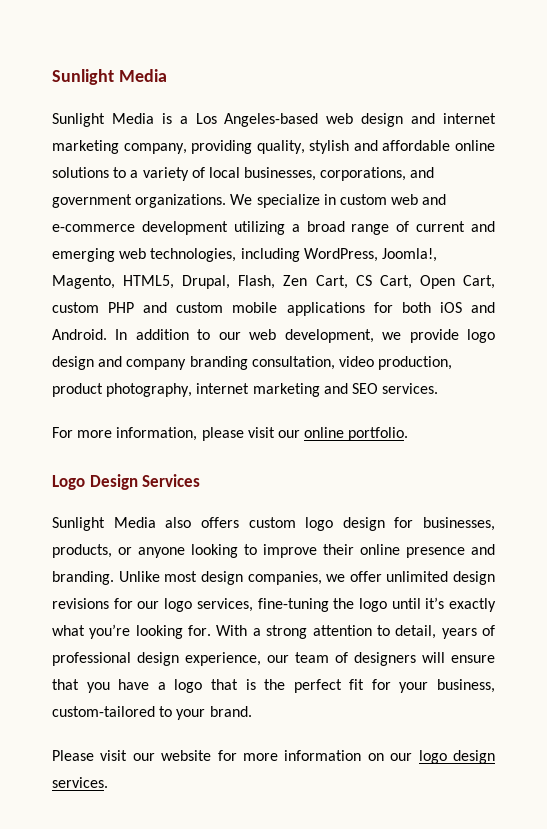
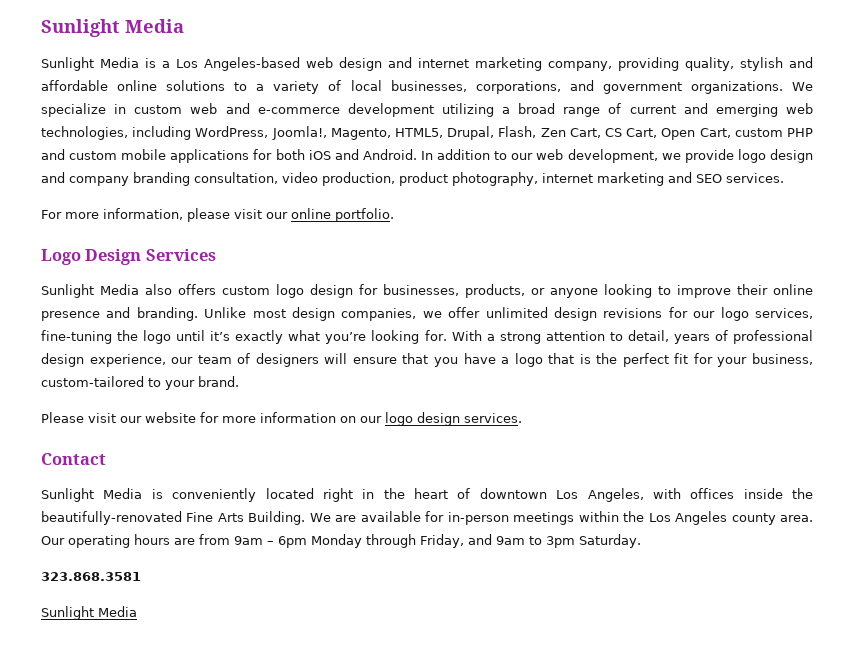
(108, 782) none -> [41,453,106,465] [41,488,813,502] [41,511,813,525] [41,534,641,548] [41,572,141,581] [41,606,137,620] // Contact // Sunlight Media is conveniently located right in the heart of downtown Los Angeles, with offices inside the beautifully-renovated Fine Arts Building. We are available for in-person meetings within the Los Angeles county area. Our operating hours are from 9am – 6pm Monday through Friday, and 9am to 3pm Saturday. // 323.868.3581 // Sunlight Media

